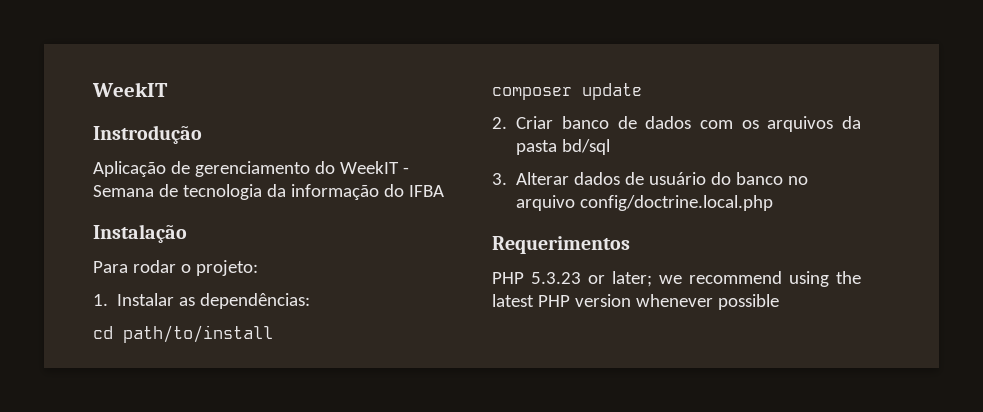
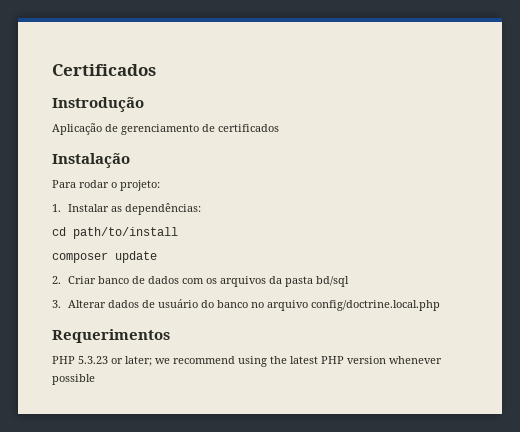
[92,82,168,97] WeekIT -> [52,64,156,76] Certificados
[314,161,409,174] [93,184,444,200] do WeekIT - Semana de tecnologia da informação do IFBA -> [202,124,279,132] de certificados

